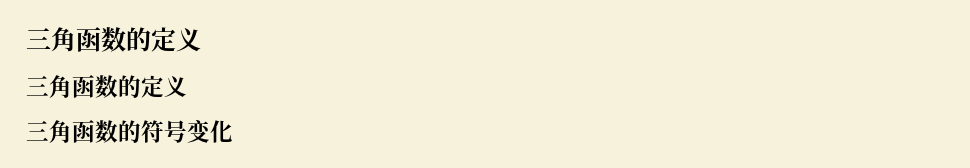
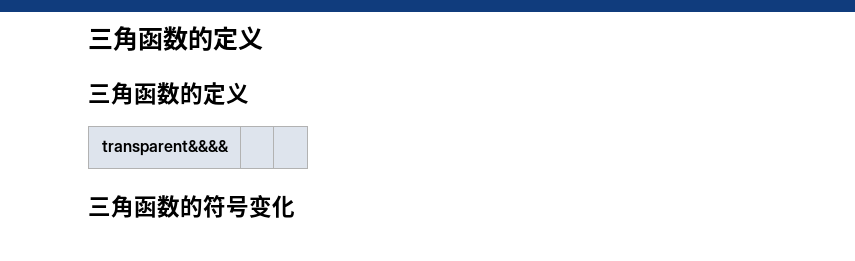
(187, 87) none -> [101,140,229,156] // transparent&&&& | |

